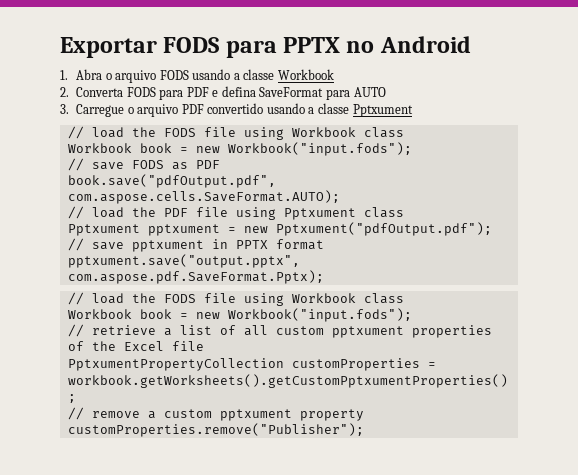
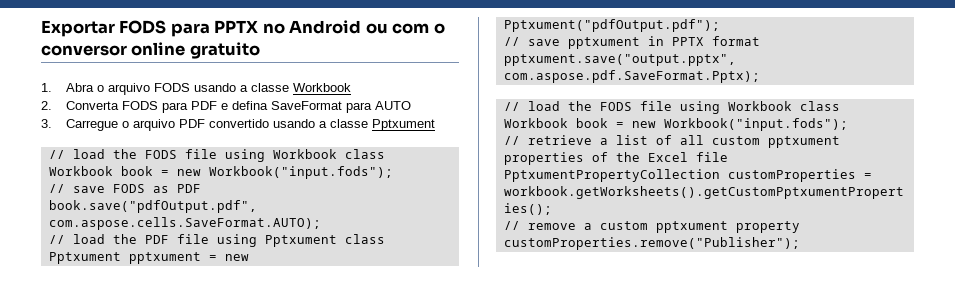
(471, 44) none -> [365,23,445,34] [41,42,260,59] ou com o conversor online gratuito

